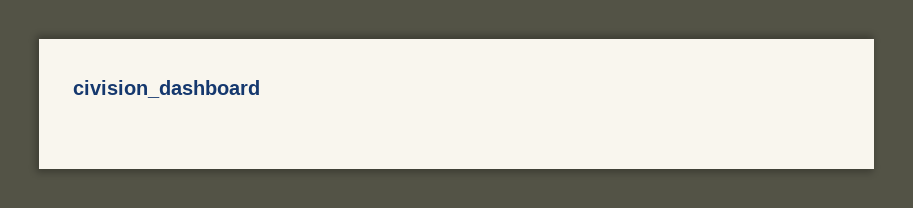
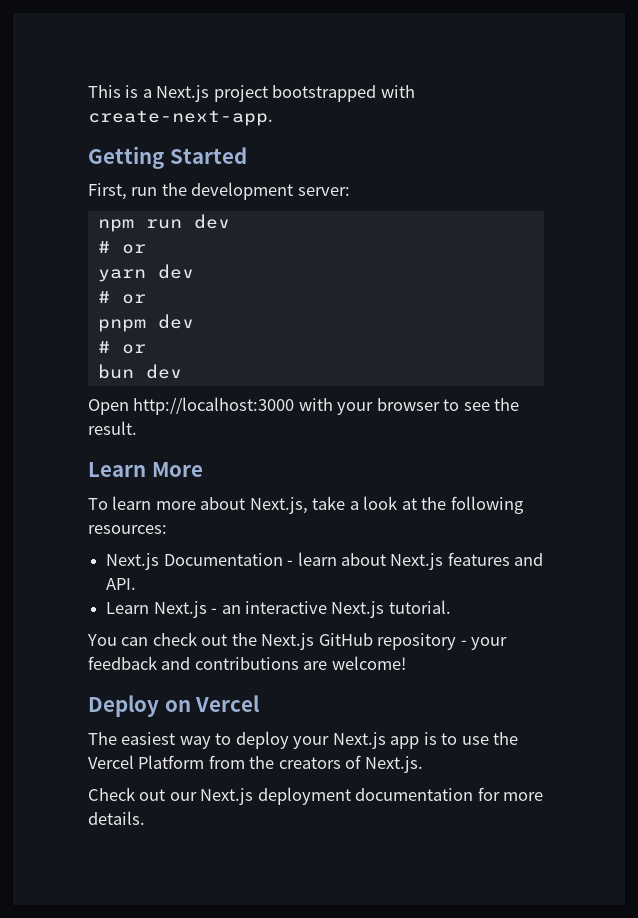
[73,80,260,98] civision_dashboard -> [88,85,415,102] [88,110,273,126] [88,146,247,169] [88,182,350,200] [97,214,230,232] [97,241,146,254] [97,264,194,282] [97,291,146,304] [97,314,194,332] [97,341,146,354] [97,364,182,379] [88,397,520,415] [88,421,137,435] [88,462,203,477] [88,496,524,514] [88,525,167,534] [106,552,544,570] [106,578,137,590] [106,600,451,618] [87,632,508,650] [88,656,406,670] [88,695,260,717] [88,731,519,749] [88,755,423,773] [88,787,544,805] [88,811,145,825] This is a Next.js project bootstrapped with create-next-app. // Getting Started // First, run the development server: // npm run dev // # or // yarn dev // # or // pnpm dev // # or // bun dev // Open http://localhost:3000 with your browser to see the result. // Learn More // To learn more about Next.js, take a look at the following resources: // Next.js Documentation - learn about Next.js features and API. // Learn Next.js - an interactive Next.js tutorial. // You can check out the Next.js GitHub repository - your feedback and contributions are welcome! // Deploy on Vercel // The easiest way to deploy your Next.js app is to use the Vercel Platform from the creators of Next.js. // Check out our Next.js deployment documentation for more details.

